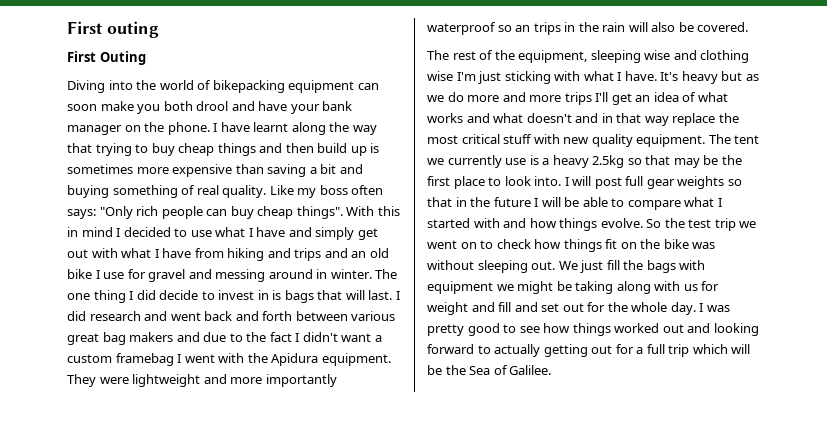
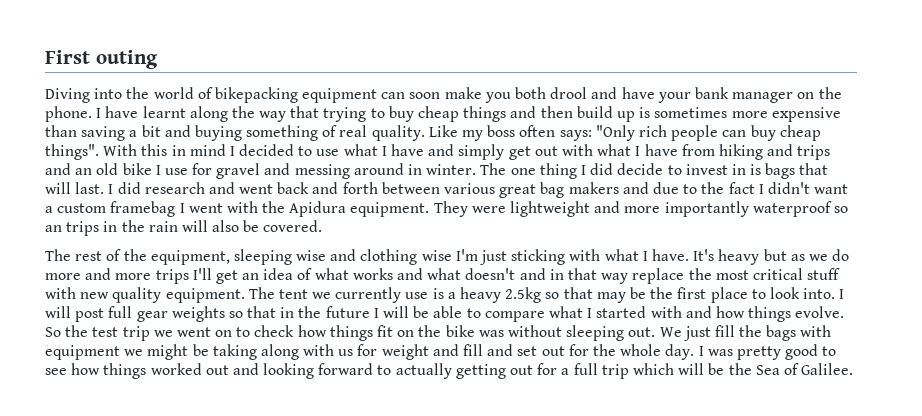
[67,51,146,65] // First Outing -> (158, 59) none

